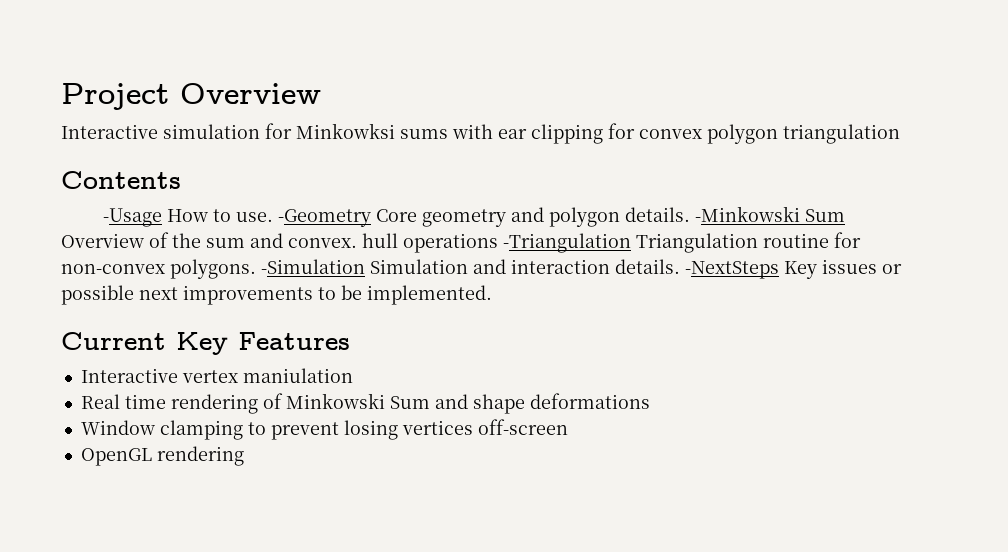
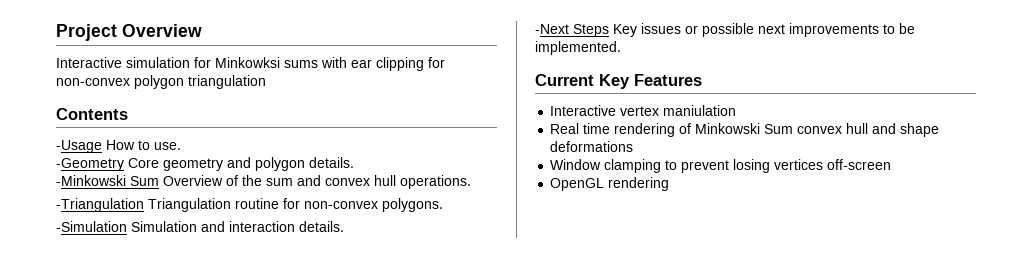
[639,129,702,139] convex -> [56,78,130,86] non-convex
(274, 217) none -> (181, 146) //
(691, 214) none -> (354, 162) //
[288,233,498,253] convex. hull operations -> [325,175,471,189] convex hull operations. //
(256, 269) none -> (443, 205) //
[685,261,779,279] -NextSteps -> [535,24,609,37] // -Next Steps
(430, 402) none -> [797,123,869,134] convex hull

